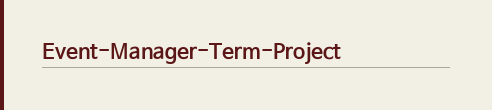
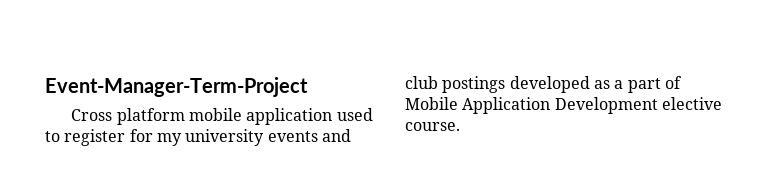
(341, 53) none -> [71,108,373,125] [45,129,351,146] [405,76,682,93] [405,97,722,114] [405,122,460,131] // Cross platform mobile application used to register for my university events and club postings developed as a part of Mobile Application Development elective course.

